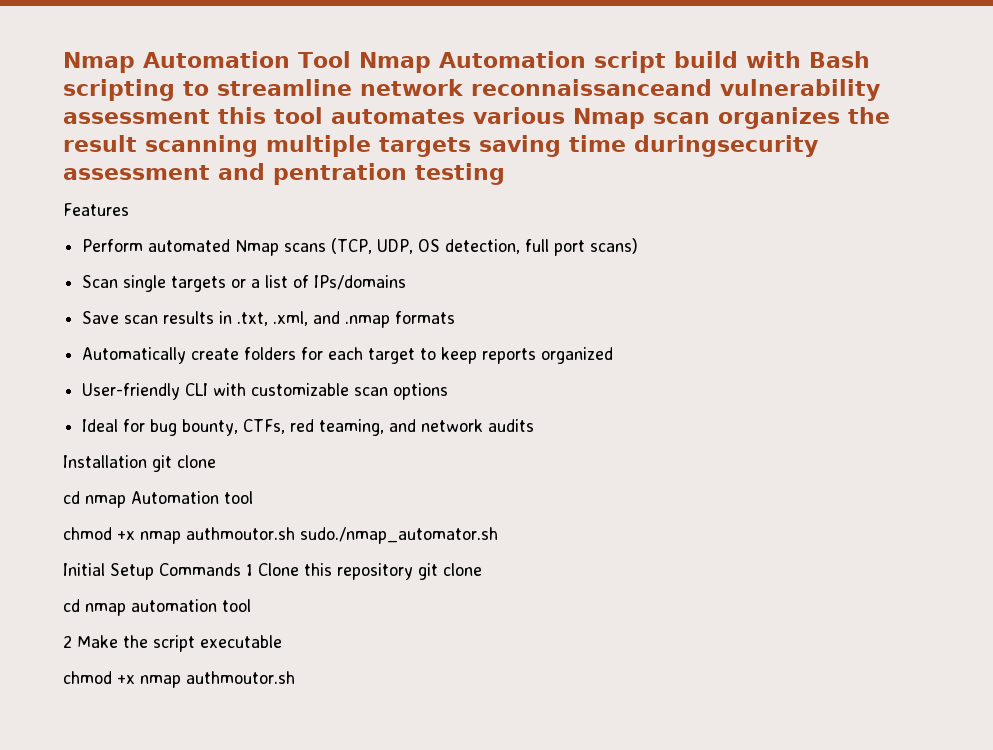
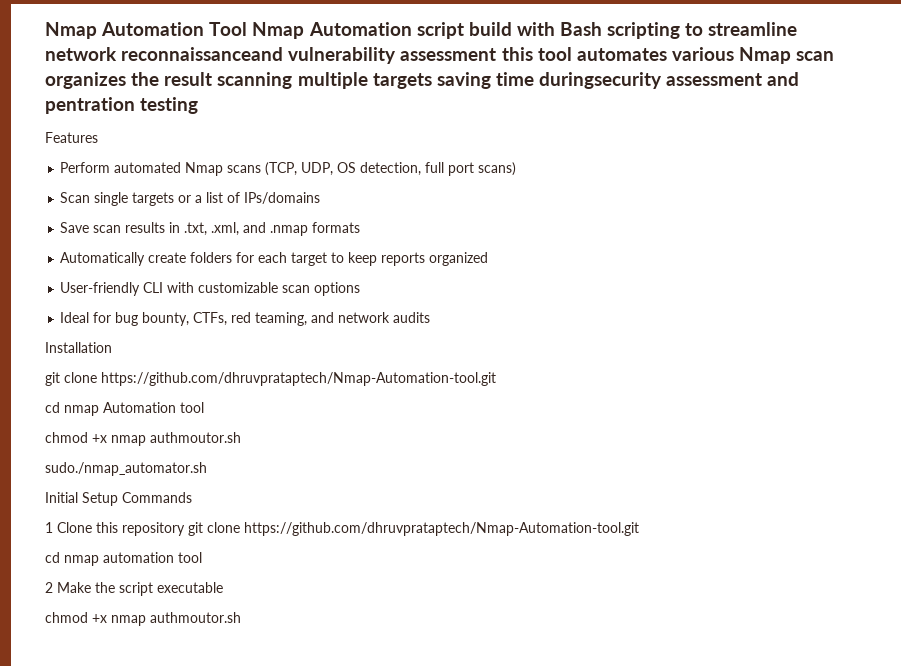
[152,455,216,472] git clone -> [45,372,496,386] // git clone https://github.com/dhruvprataptech/Nmap-Automation-tool.git
(295, 533) none -> (241, 437) //
(241, 569) none -> (192, 497) //
(482, 569) none -> [244,522,639,536] https://github.com/dhruvprataptech/Nmap-Automation-tool.git

